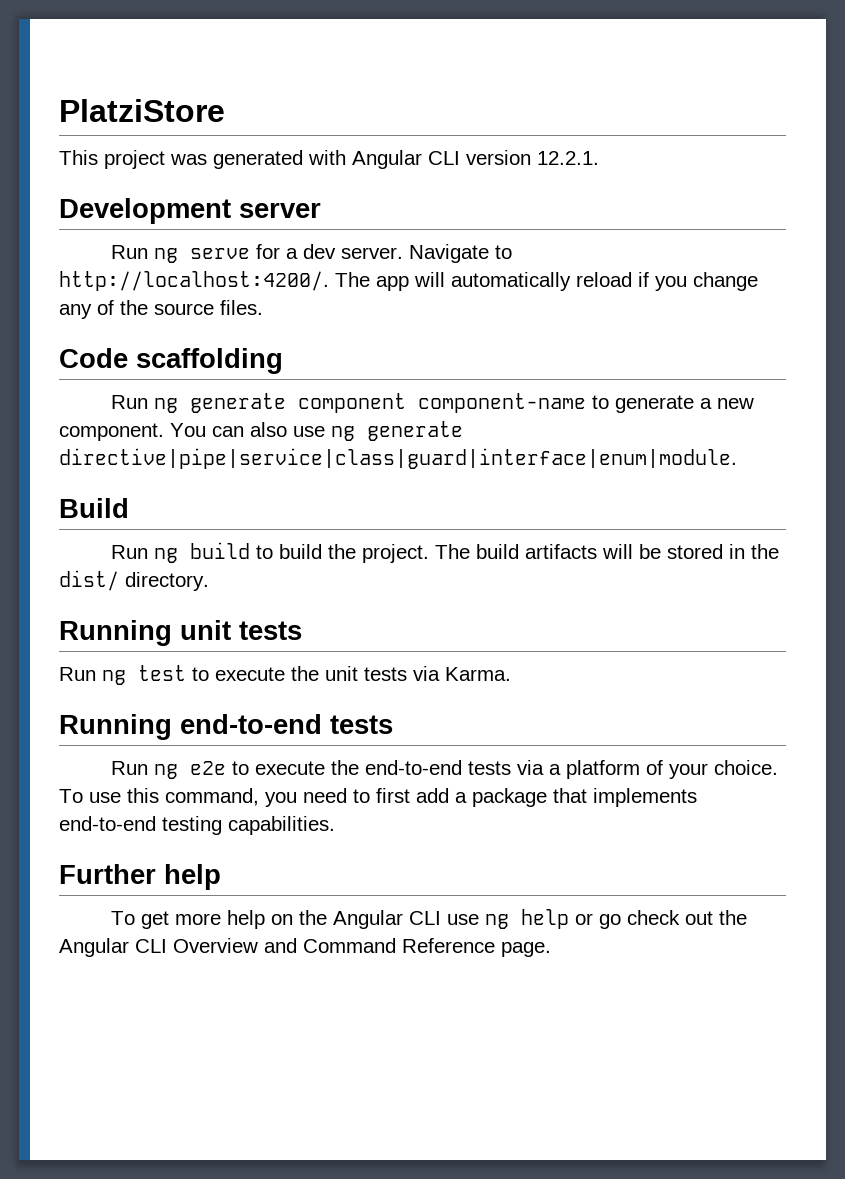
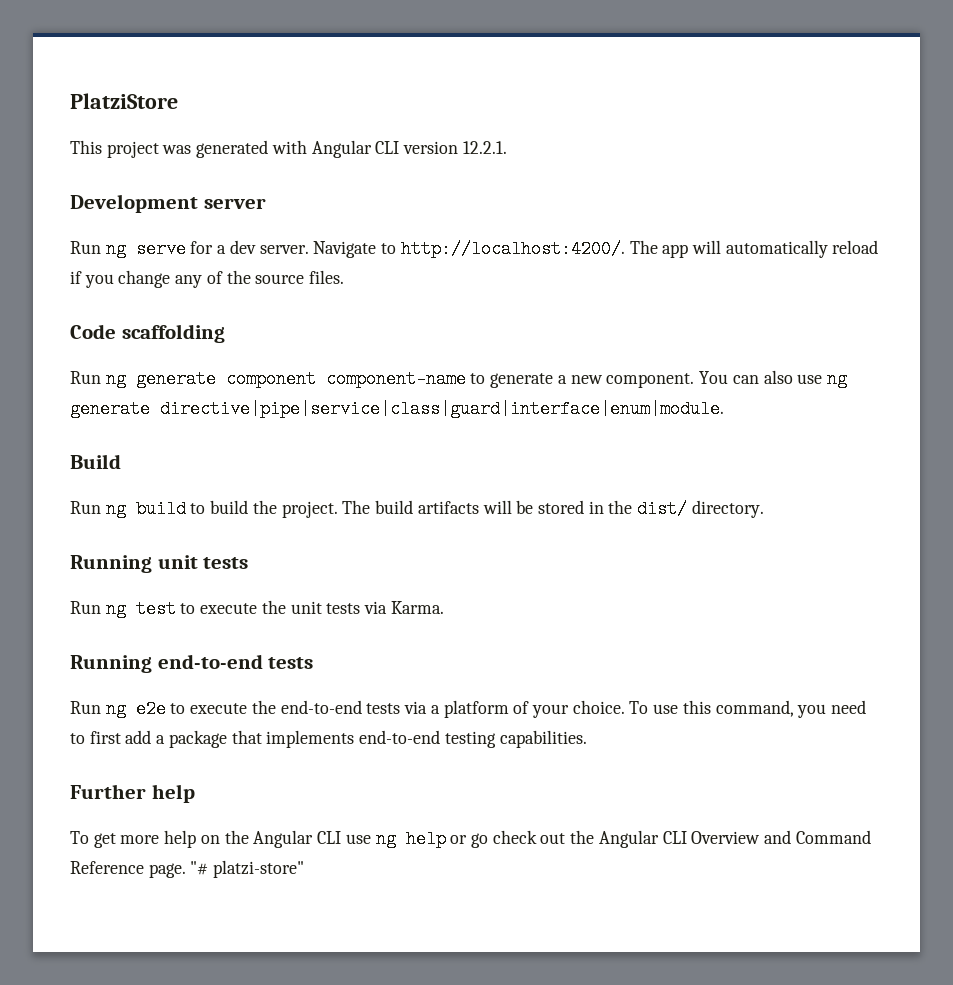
(551, 949) none -> [190,860,305,878] "# platzi-store"

